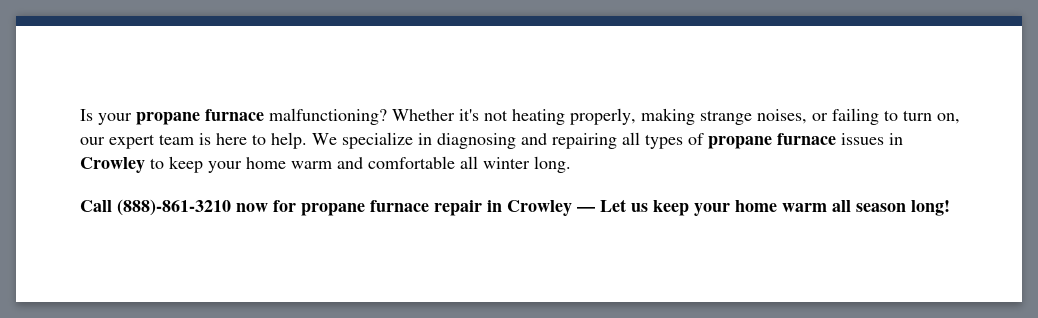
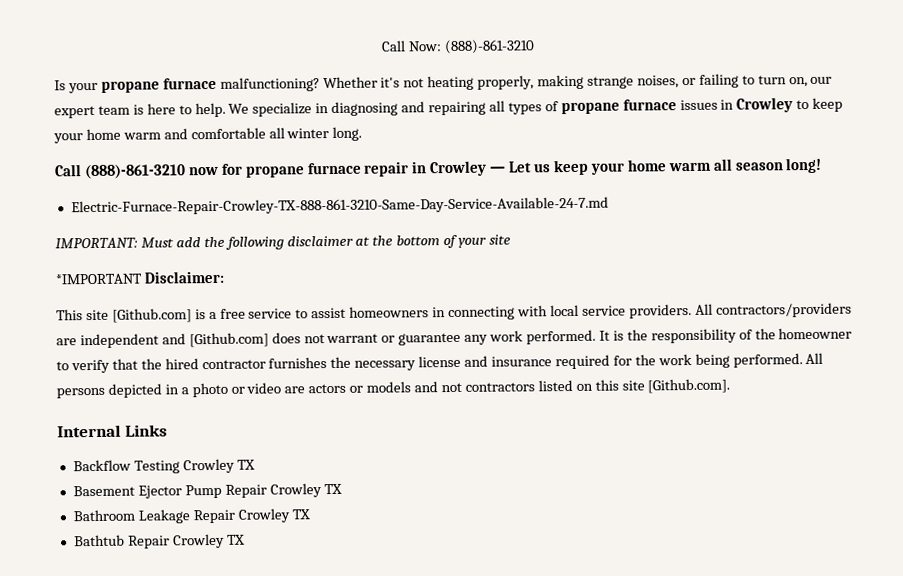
(80, 115) none -> [381,39,535,55] Call Now: (888)-861-3210 //
(950, 208) none -> [70,196,609,216] [55,234,512,250] [55,270,224,285] [56,302,852,323] [56,327,853,349] [56,352,824,374] [56,378,731,399] [57,424,168,438] [72,458,255,474] [72,483,342,499] [72,508,310,524] [73,533,245,549] // Electric-Furnace-Repair-Crowley-TX-888-861-3210-Same-Day-Service-Available-24-7.md // IMPORTANT: Must add the following disclaimer at the bottom of your site // *IMPORTANT Disclaimer: // This site [Github.com] is a free service to assist homeowners in connecting with local service providers. All contractors/providers are independent and [Github.com] does not warrant or guarantee any work performed. It is the responsibility of the homeowner to verify that the hired contractor furnishes the necessary license and insurance required for the work being performed. All persons depicted in a photo or video are actors or models and not contractors listed on this site [Github.com]. // Internal Links // Backflow Testing Crowley TX // Basement Ejector Pump Repair Crowley TX // Bathroom Leakage Repair Crowley TX // Bathtub Repair Crowley TX

